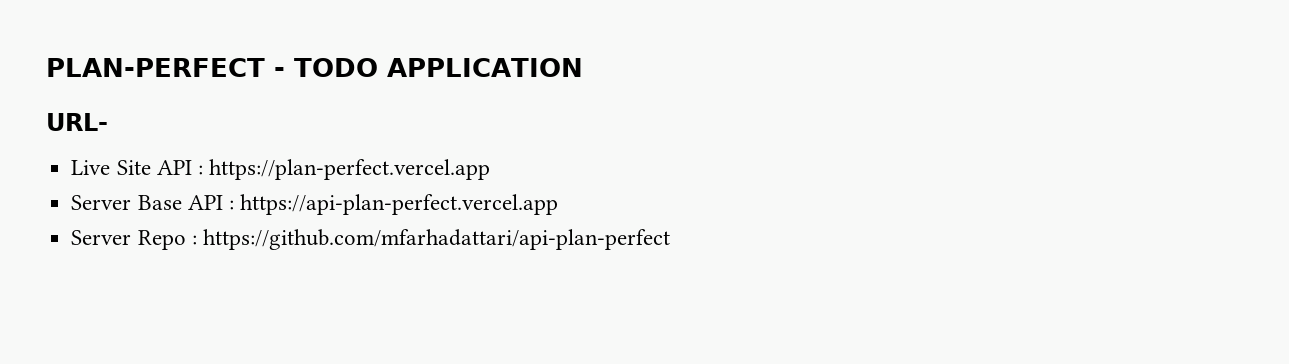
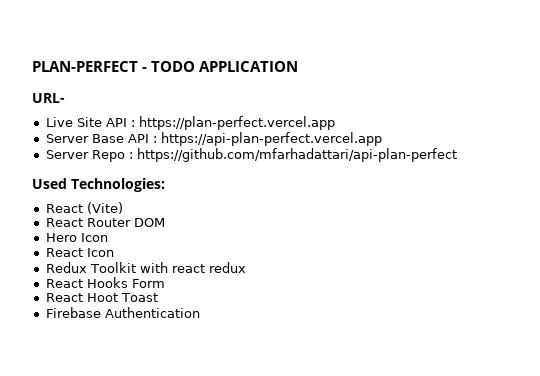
(670, 239) none -> [32,178,165,192] [45,202,123,214] [45,218,165,227] [45,233,108,242] [45,248,114,257] [45,262,246,273] [45,277,165,288] [45,293,158,302] [45,307,200,318] // Used Technologies: // React (Vite) // React Router DOM // Hero Icon // React Icon // Redux Toolkit with react redux // React Hooks Form // React Hoot Toast // Firebase Authentication

